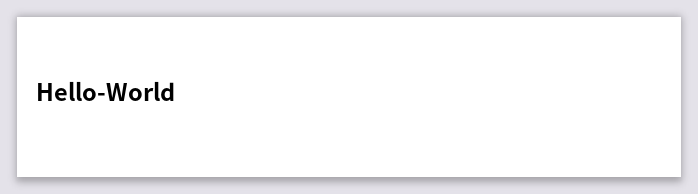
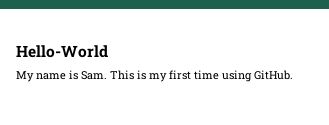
(175, 91) none -> [16,70,293,82] // My name is Sam. This is my first time using GitHub.

